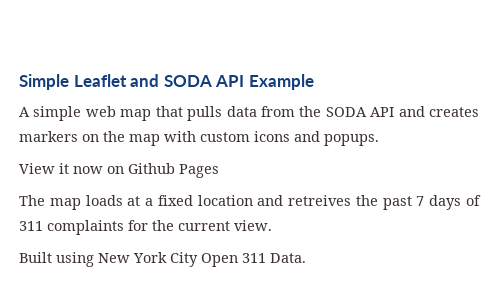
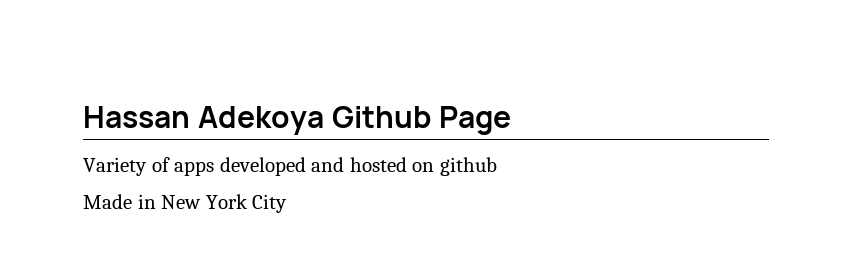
[19,74,314,90] [19,106,480,121] [19,131,379,146] [19,163,219,178] [19,195,482,210] [19,220,272,235] [19,252,306,267] Simple Leaflet and SODA API Example // A simple web map that pulls data from the SODA API and creates markers on the map with custom icons and popups. // View it now on Github Pages // The map loads at a fixed location and retreives the past 7 days of 311 complaints for the current view. // Built using New York City Open 311 Data. -> [83,106,512,135] [83,157,497,176] [83,194,288,213] Hassan Adekoya Github Page // Variety of apps developed and hosted on github // Made in New York City

